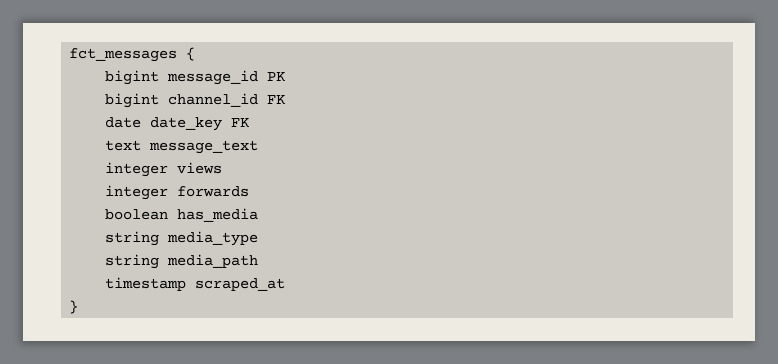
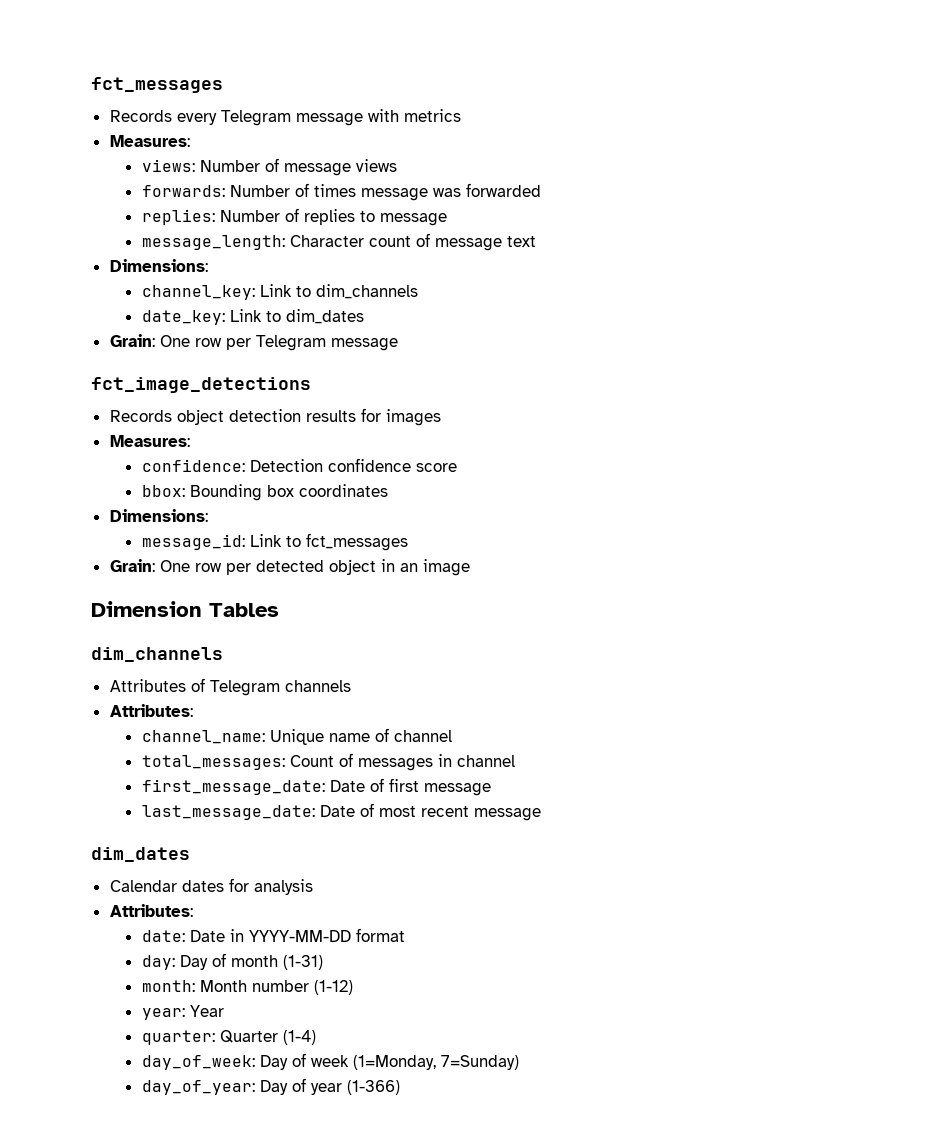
[68,47,195,62] [104,70,285,85] [104,93,285,108] [104,117,249,131] [104,140,258,154] [104,162,222,177] [104,185,249,200] [104,208,258,222] [104,231,258,246] [104,254,258,269] [104,277,285,291] [68,300,78,314] fct_messages { // bigint message_id PK // bigint channel_id FK // date date_key FK // text message_text // integer views // integer forwards // boolean has_media // string media_type // string media_path // timestamp scraped_at // } -> [91,77,223,93] [109,109,461,126] [109,135,190,147] [141,158,397,176] [141,183,541,201] [141,208,447,226] [141,233,536,251] [109,259,208,272] [141,284,418,300] [141,309,364,325] [109,334,398,351] [91,377,311,393] [109,408,441,426] [109,435,190,447] [141,458,457,472] [141,484,388,501] [109,509,208,522] [141,533,408,551] [109,559,470,576] [91,601,279,617] [91,647,223,662] [109,678,351,696] [109,704,193,717] [141,728,452,745] [141,753,515,771] [141,778,491,796] [141,803,541,821] [91,847,190,862] [109,878,313,895] [109,904,193,917] [141,928,405,942] [141,953,323,970] [141,980,353,995] [141,1005,224,1020] [141,1030,316,1045] [141,1053,519,1070] [141,1078,400,1095] fct_messages // Records every Telegram message with metrics // Measures: // views: Number of message views // forwards: Number of times message was forwarded // replies: Number of replies to message // message_length: Character count of message text // Dimensions: // channel_key: Link to dim_channels // date_key: Link to dim_dates // Grain: One row per Telegram message // fct_image_detections // Records object detection results for images // Measures: // confidence: Detection confidence score // bbox: Bounding box coordinates // Dimensions: // message_id: Link to fct_messages // Grain: One row per detected object in an image // Dimension Tables // dim_channels // Attributes of Telegram channels // Attributes: // channel_name: Unique name of channel // total_messages: Count of messages in channel // first_message_date: Date of first message // last_message_date: Date of most recent message // dim_dates // Calendar dates for analysis // Attributes: // date: Date in YYYY-MM-DD format // day: Day of month (1-31) // month: Month number (1-12) // year: Year // quarter: Quarter (1-4) // day_of_week: Day of week (1=Monday, 7=Sunday) // day_of_year: Day of year (1-366)

